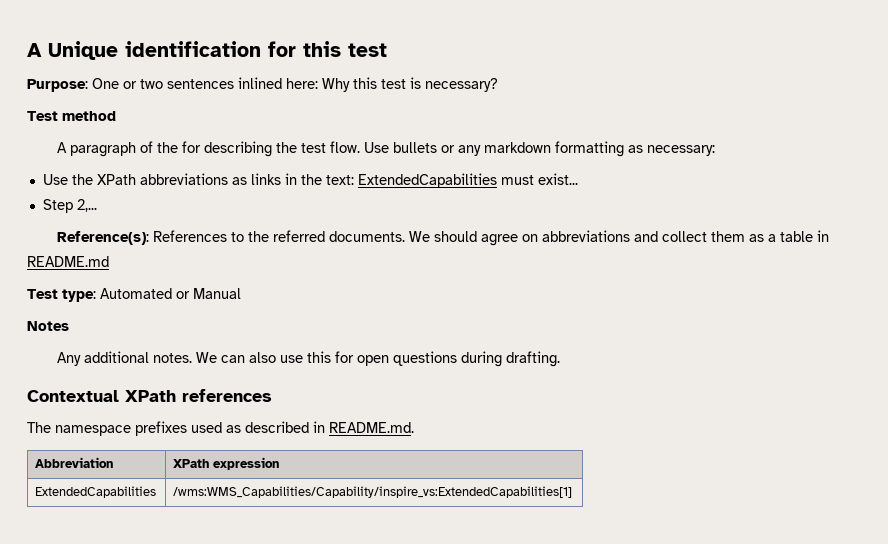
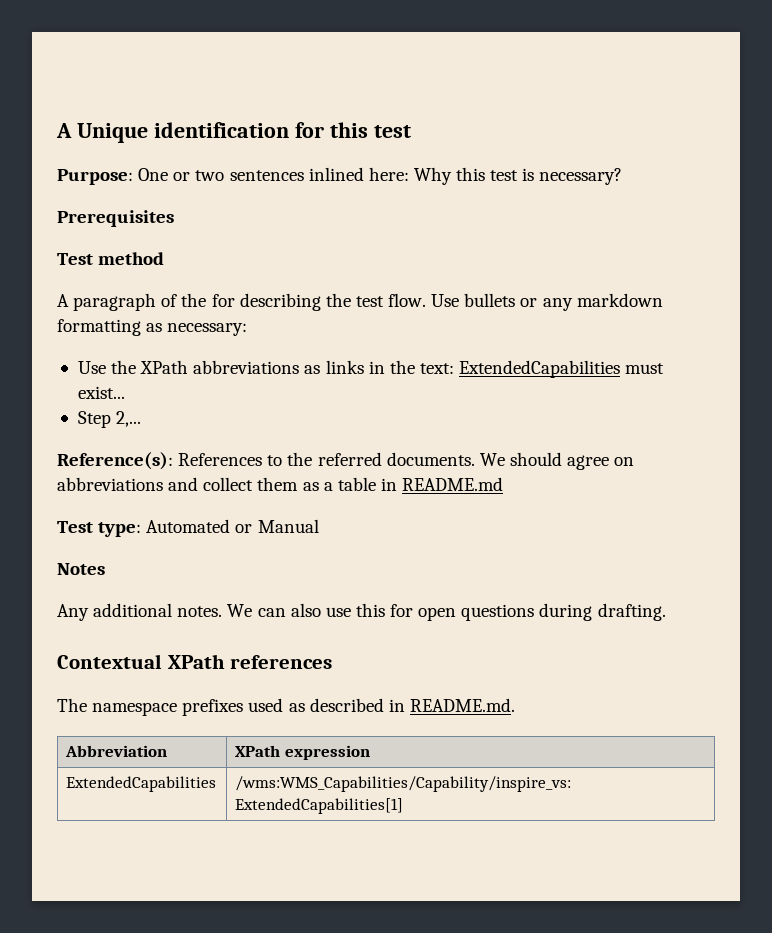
(498, 85) none -> [57,210,174,227] // Prerequisites

